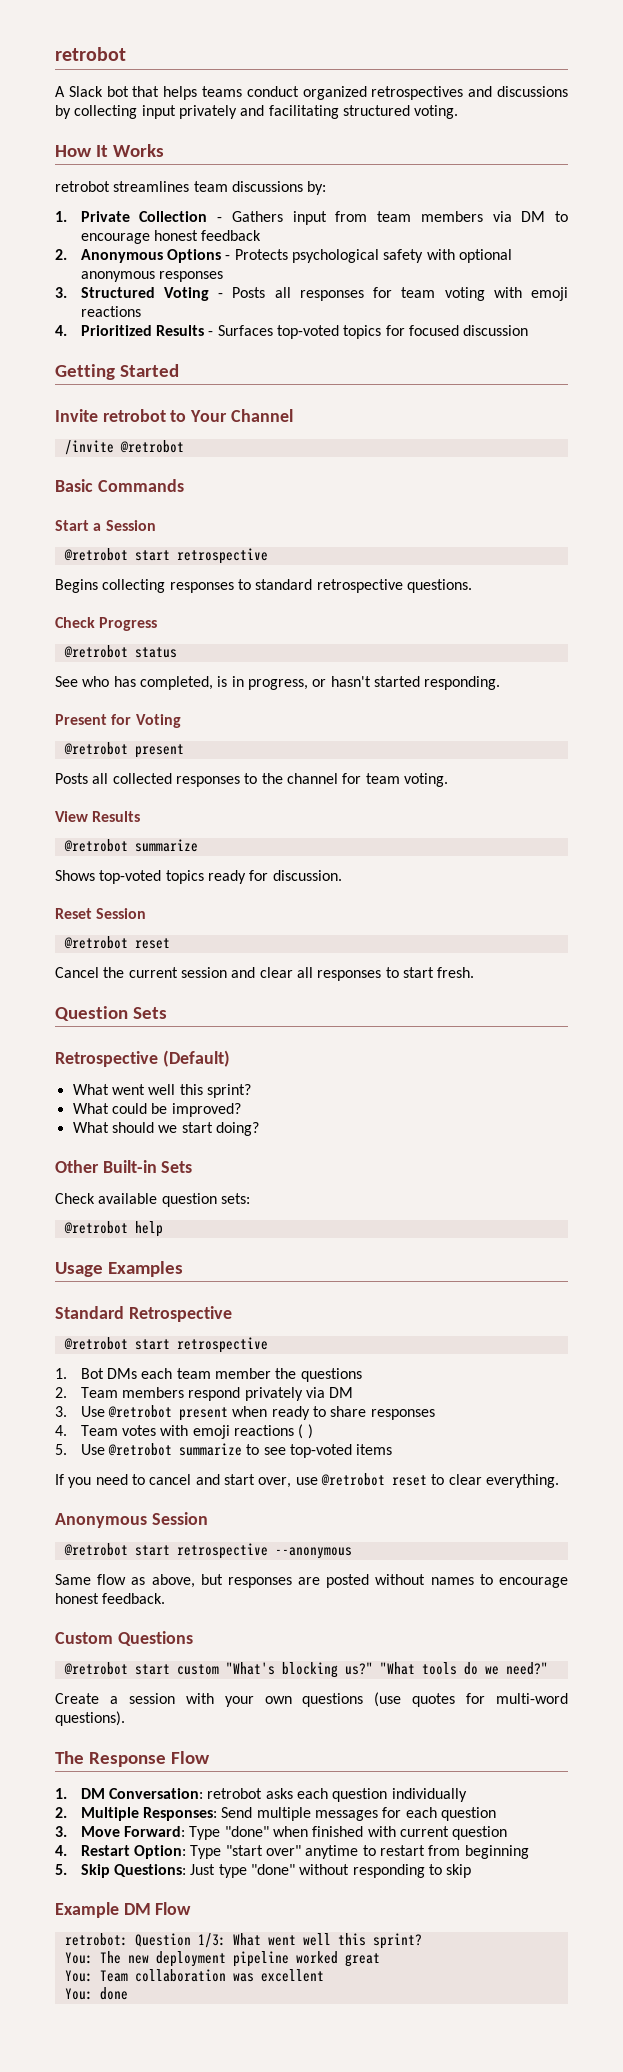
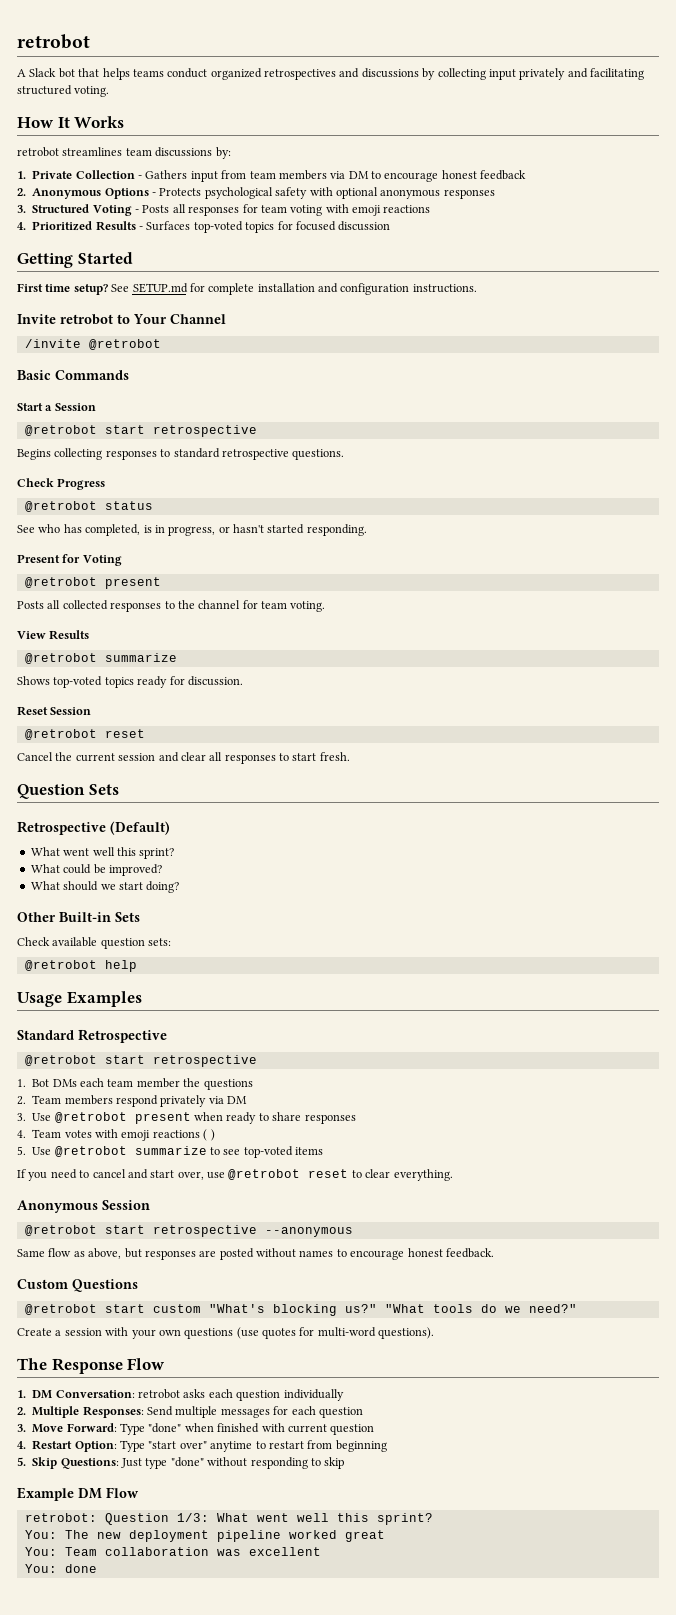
(179, 370) none -> [17,283,477,295] // First time setup? See SETUP.md for complete installation and configuration instructions.

